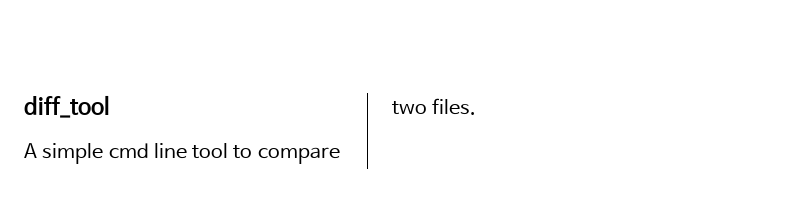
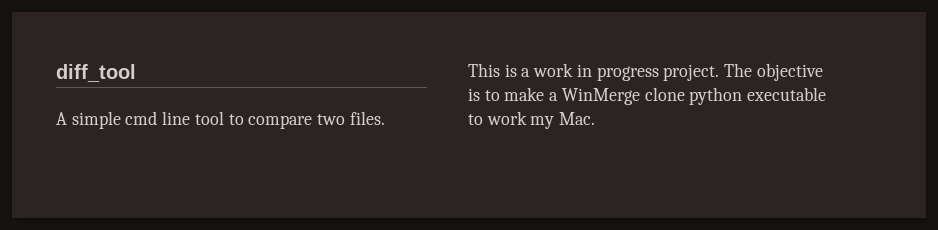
(477, 106) none -> [468,63,823,81] [468,87,827,105] [468,111,596,129] // This is a work in progress project. The objective is to make a WinMerge clone python executable to work my Mac.

